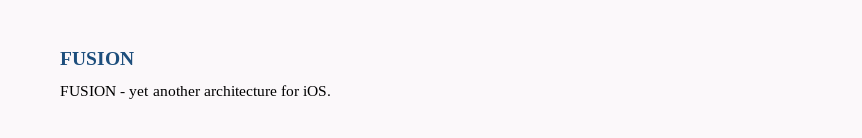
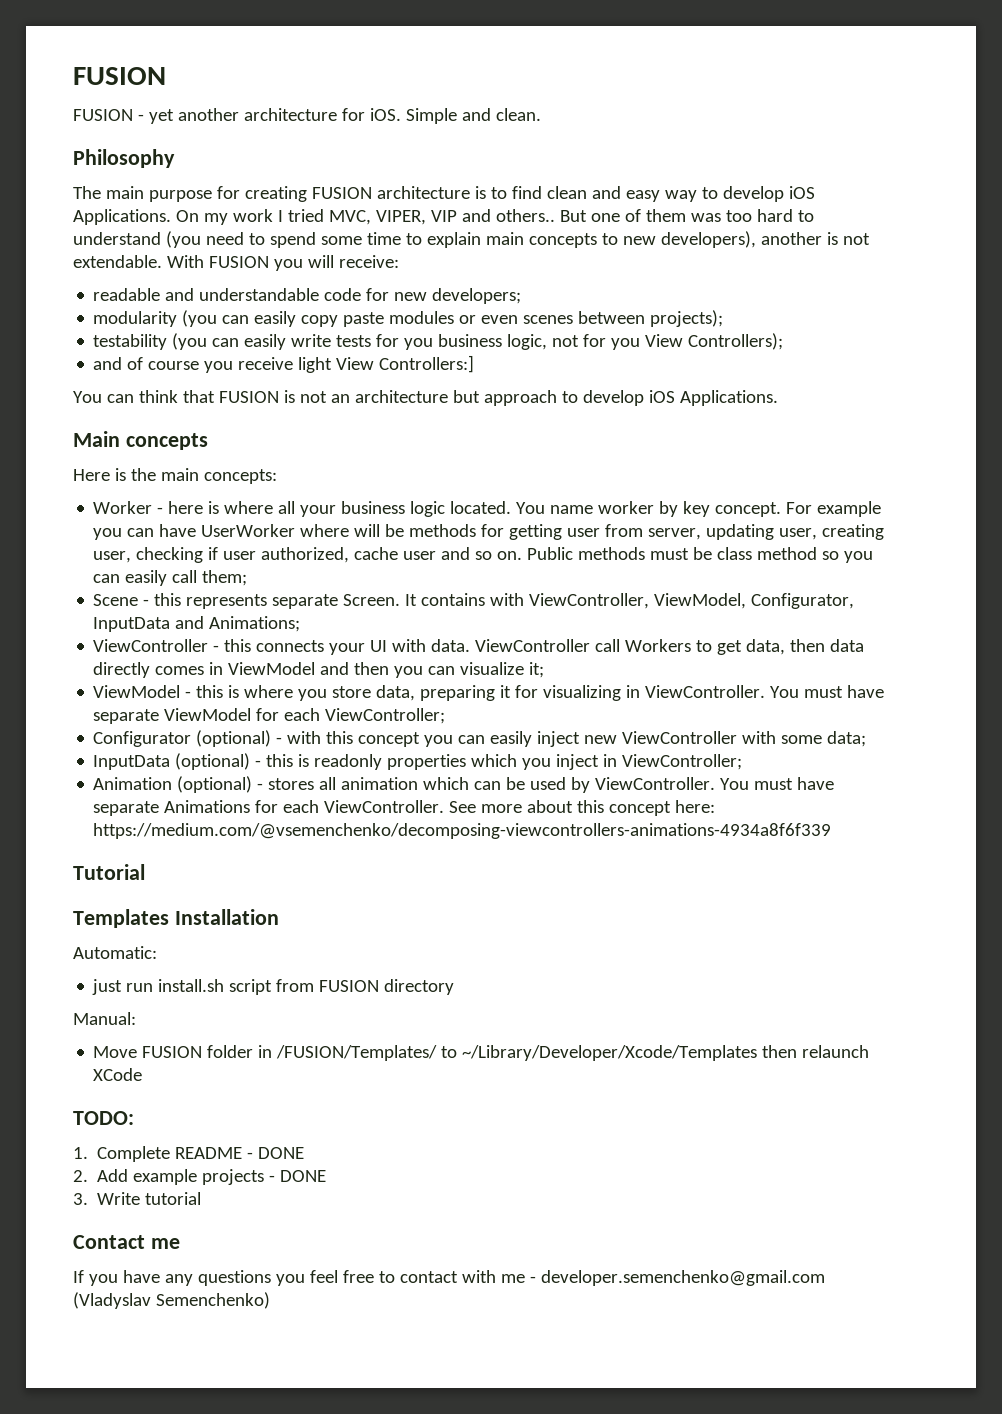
(332, 91) none -> [405,108,541,124] [73,149,175,168] [73,186,815,202] [73,209,814,225] [73,231,870,248] [73,255,399,271] [93,288,522,304] [93,310,724,327] [93,333,784,350] [93,355,475,373] [73,390,778,406] [73,431,208,450] [73,468,277,484] [93,501,882,517] [93,524,885,540] [93,547,874,563] [93,570,248,586] [93,593,855,609] [93,616,301,632] [93,639,865,655] [93,662,545,678] [93,685,885,701] [93,708,446,724] [93,730,867,747] [93,753,743,770] [93,776,835,793] [93,800,716,816] [93,823,832,839] [73,864,145,880] [73,909,279,928] [73,946,157,959] [92,979,455,995] [73,1012,136,1025] [93,1045,870,1061] [93,1068,143,1081] [73,1111,134,1125] [73,1146,305,1162] [73,1169,327,1185] [73,1192,202,1205] [73,1235,180,1249] [73,1270,825,1286] [73,1292,270,1309] Simple and clean. // Philosophy // The main purpose for creating FUSION architecture is to find clean and easy way to develop iOS Applications. On my work I tried MVC, VIPER, VIP and others.. But one of them was too hard to understand (you need to spend some time to explain main concepts to new developers), another is not extendable. With FUSION you will receive: // readable and understandable code for new developers; // modularity (you can easily copy paste modules or even scenes between projects); // testability (you can easily write tests for you business logic, not for you View Controllers); // and of course you receive light View Controllers:] // You can think that FUSION is not an architecture but approach to develop iOS Applications. // Main concepts // Here is the main concepts: // Worker - here is where all your business logic located. You name worker by key concept. For example you can have UserWorker where will be methods for getting user from server, updating user, creating user, checking if user authorized, cache user and so on. Public methods must be class method so you can easily call them; // Scene - this represents separate Screen. It contains with ViewController, ViewModel, Configurator, InputData and Animations; // ViewController - this connects your UI with data. ViewController call Workers to get data, then data directly comes in ViewModel and then you can visualize it; // ViewModel - this is where you store data, preparing it for visualizing in ViewController. You must have separate ViewModel for each ViewController; // Configurator (optional) - with this concept you can easily inject new ViewController with some data; // InputData (optional) - this is readonly properties which you inject in ViewController; // Animation (optional) - stores all animation which can be used by ViewController. You must have separate Animations for each ViewController. See more about this concept here: https://medium.com/@vsemenchenko/decomposing-viewcontrollers-animations-4934a8f6f339 // Tutorial // Templates Installation // Automatic: // just run install.sh script from FUSION directory // Manual: // Move FUSION folder in /FUSION/Templates/ to ~/Library/Developer/Xcode/Templates then relaunch XCode // TODO: // 1. Complete README - DONE // 2. Add example projects - DONE // 3. Write tutorial // Contact me // If you have any questions you feel free to contact with me - developer.semenchenko@gmail.com (Vladyslav Semenchenko)

